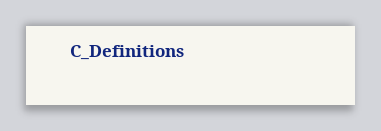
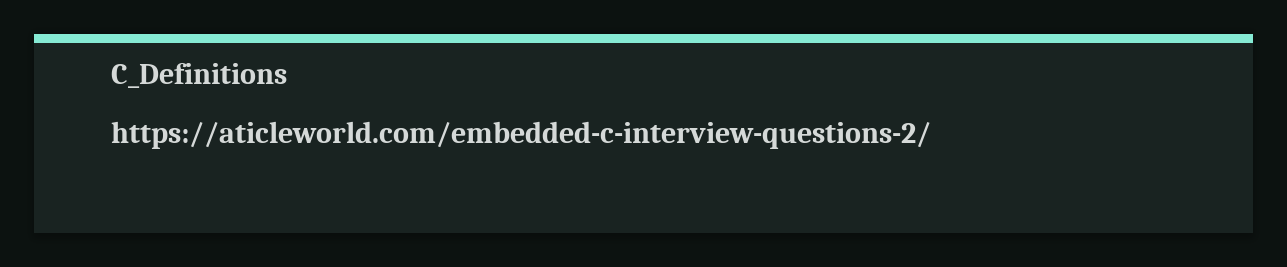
(184, 52) none -> [111,121,931,149] // https://aticleworld.com/embedded-c-interview-questions-2/

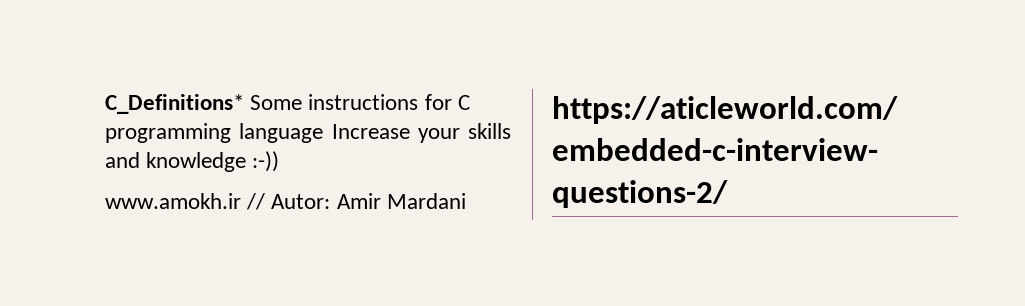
[111,63,287,88] C_Definitions -> [105,94,470,114] [105,123,511,143] [105,151,280,172] [105,193,466,210] C_Definitions* Some instructions for C programming language Increase your skills and knowledge :-)) // www.amokh.ir // Autor: Amir Mardani

